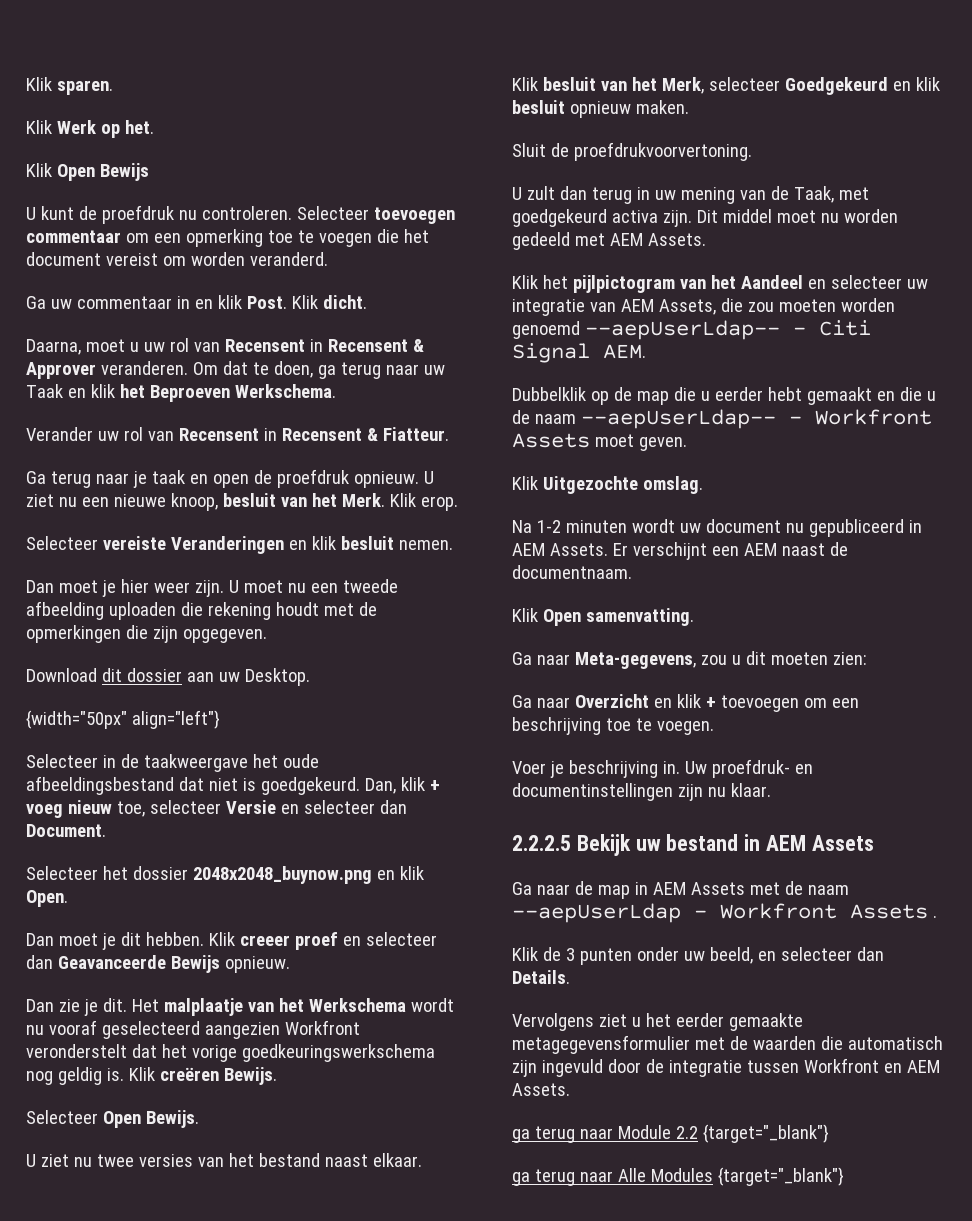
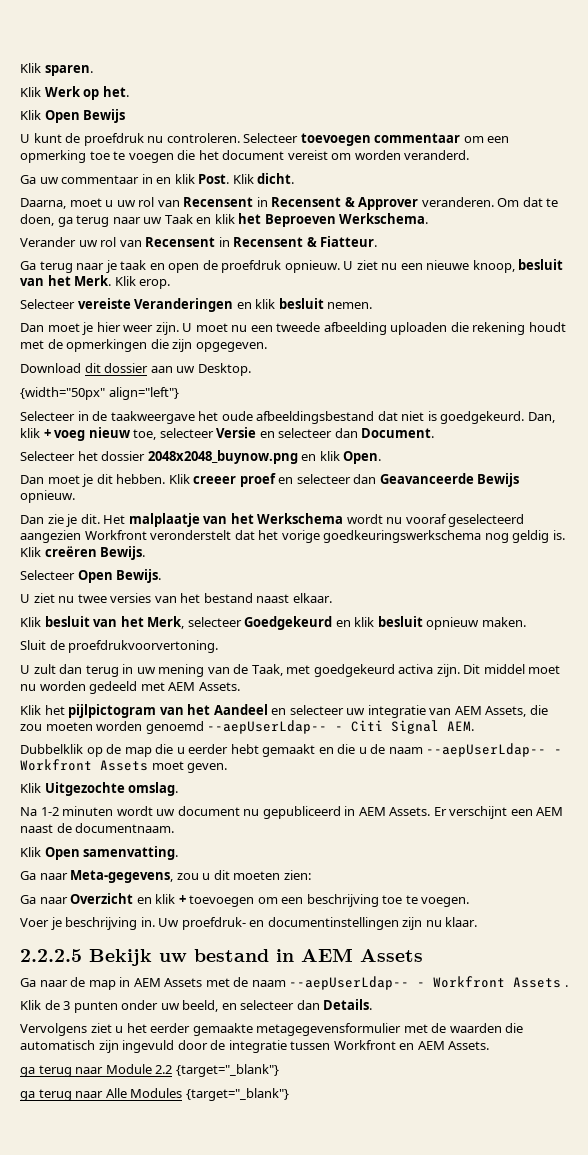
[512,903,681,923] --aepUserLdap -> [289,976,410,990] --aepUserLdap--

